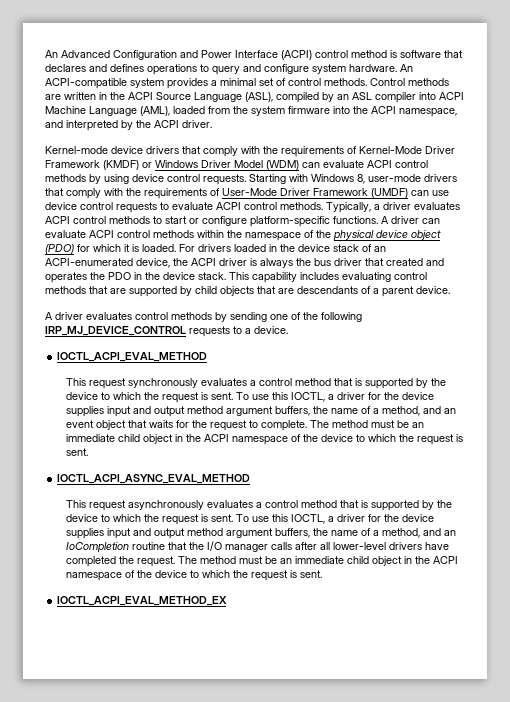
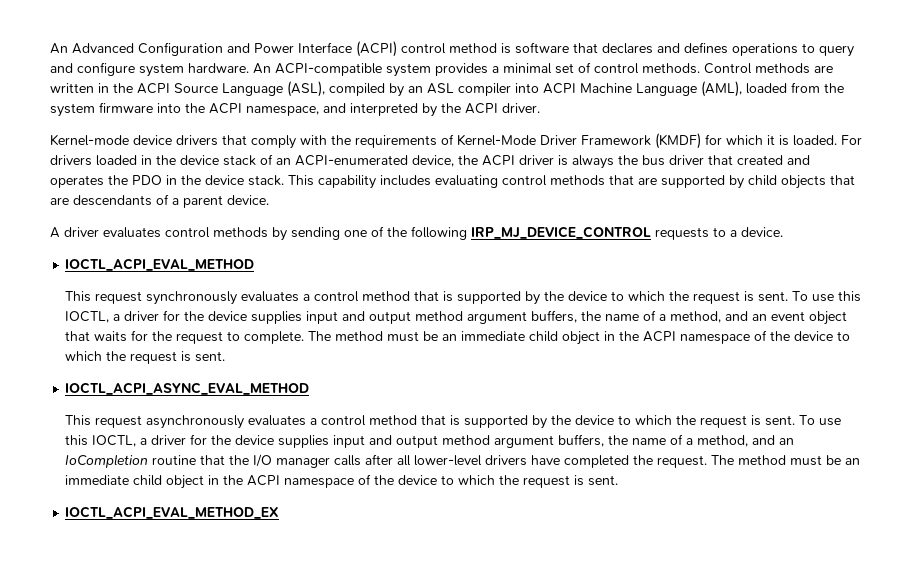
[142,160,428,170] [45,174,457,185] [45,188,449,199] [45,202,460,213] [45,216,440,227] [45,230,441,241] [45,244,74,254] or Windows Driver Model (WDM) can evaluate ACPI control methods by using device control requests. Starting with Windows 8, user-mode drivers that comply with the requirements of User-Mode Driver Framework (UMDF) can use device control requests to evaluate ACPI control methods. Typically, a driver evaluates ACPI control methods to start or configure platform-specific functions. A driver can evaluate ACPI control methods within the namespace of the physical device object (PDO) -> (701, 141) none

